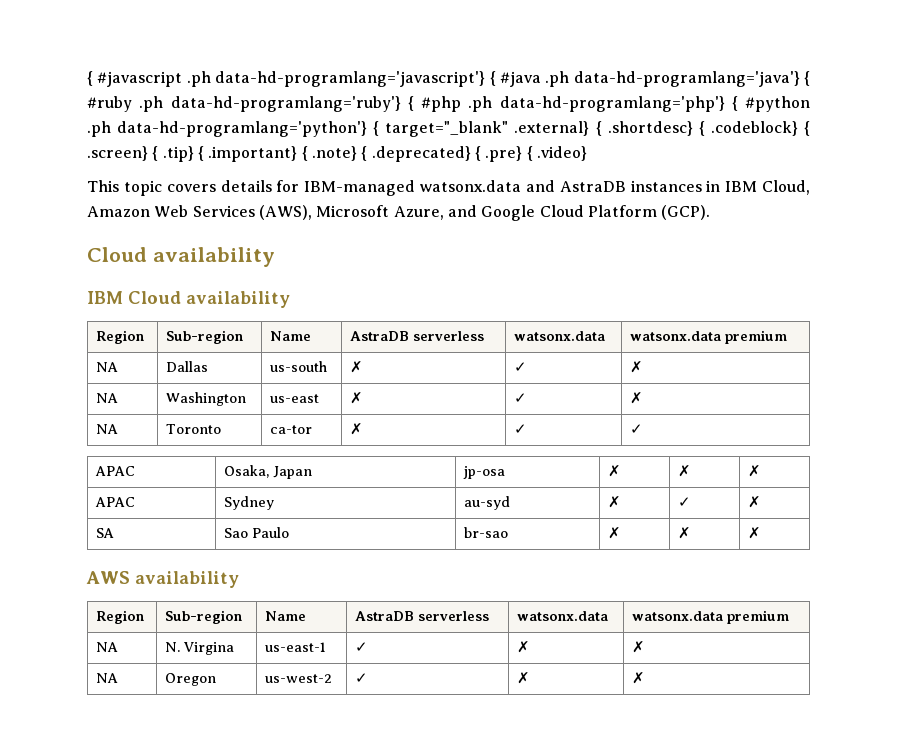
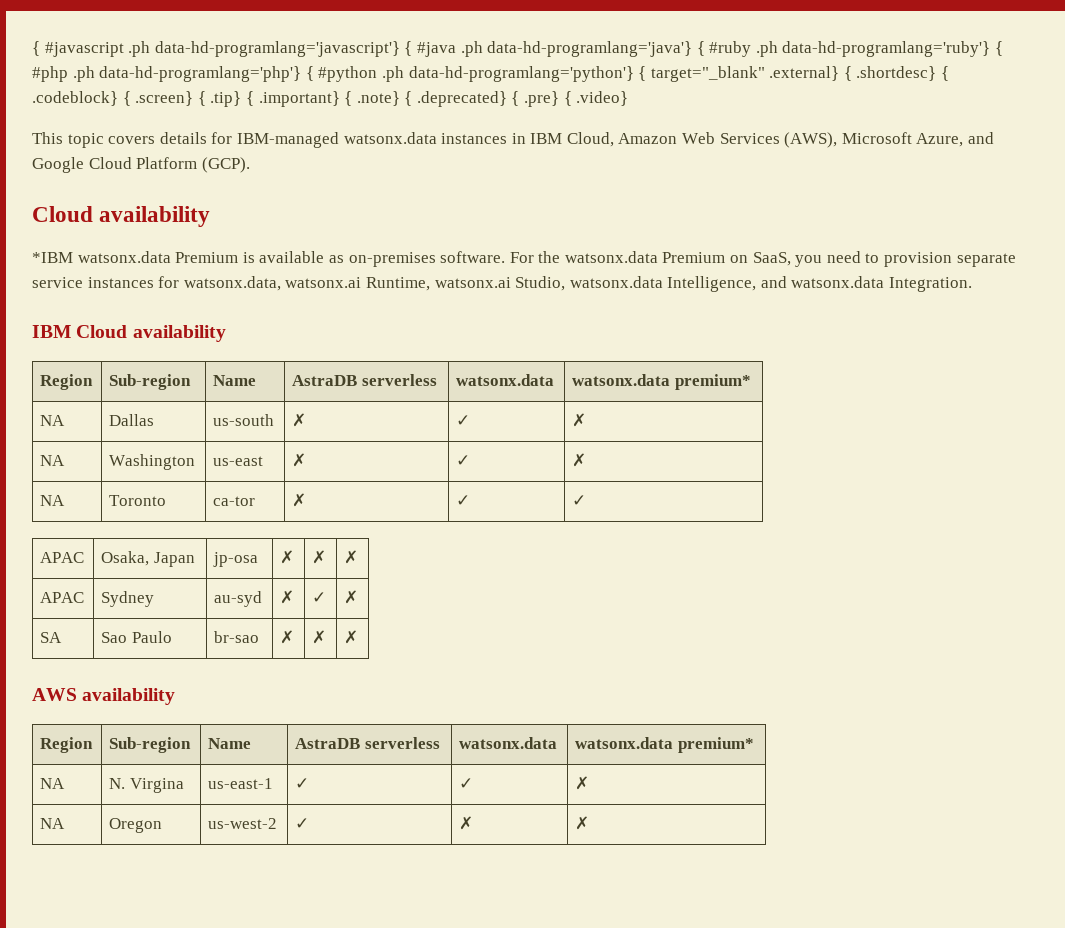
[525,180,626,192] and AstraDB -> (437, 138) none
(275, 257) none -> [32,251,1016,267] [32,276,973,292] // *IBM watsonx.data Premium is available as on-premises software. For the watsonx.data Premium on SaaS, you need to provision separate service instances for watsonx.data, watsonx.ai Runtime, watsonx.ai Studio, watsonx.data Intelligence, and watsonx.data Integration.
[724,330,787,344] premium -> [675,374,752,390] premium*
[726,610,789,624] premium -> [678,737,755,753] premium*
[516,641,530,653] ✗ -> [459,778,474,789] ✓

